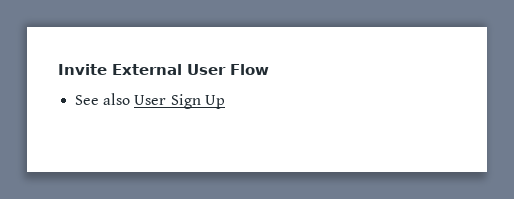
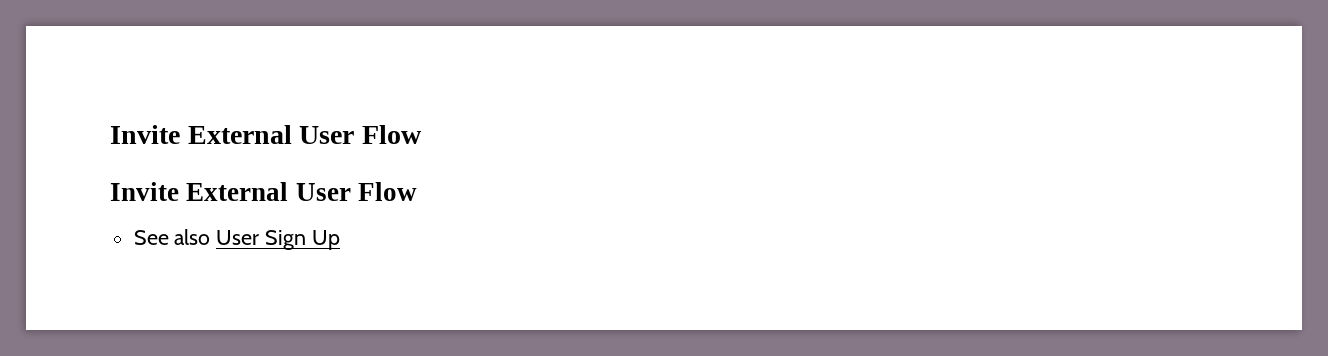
[58,64,269,75] Invite External User Flow -> [110,125,422,144] [110,182,417,201] Invite External User Flow // Invite External User Flow

